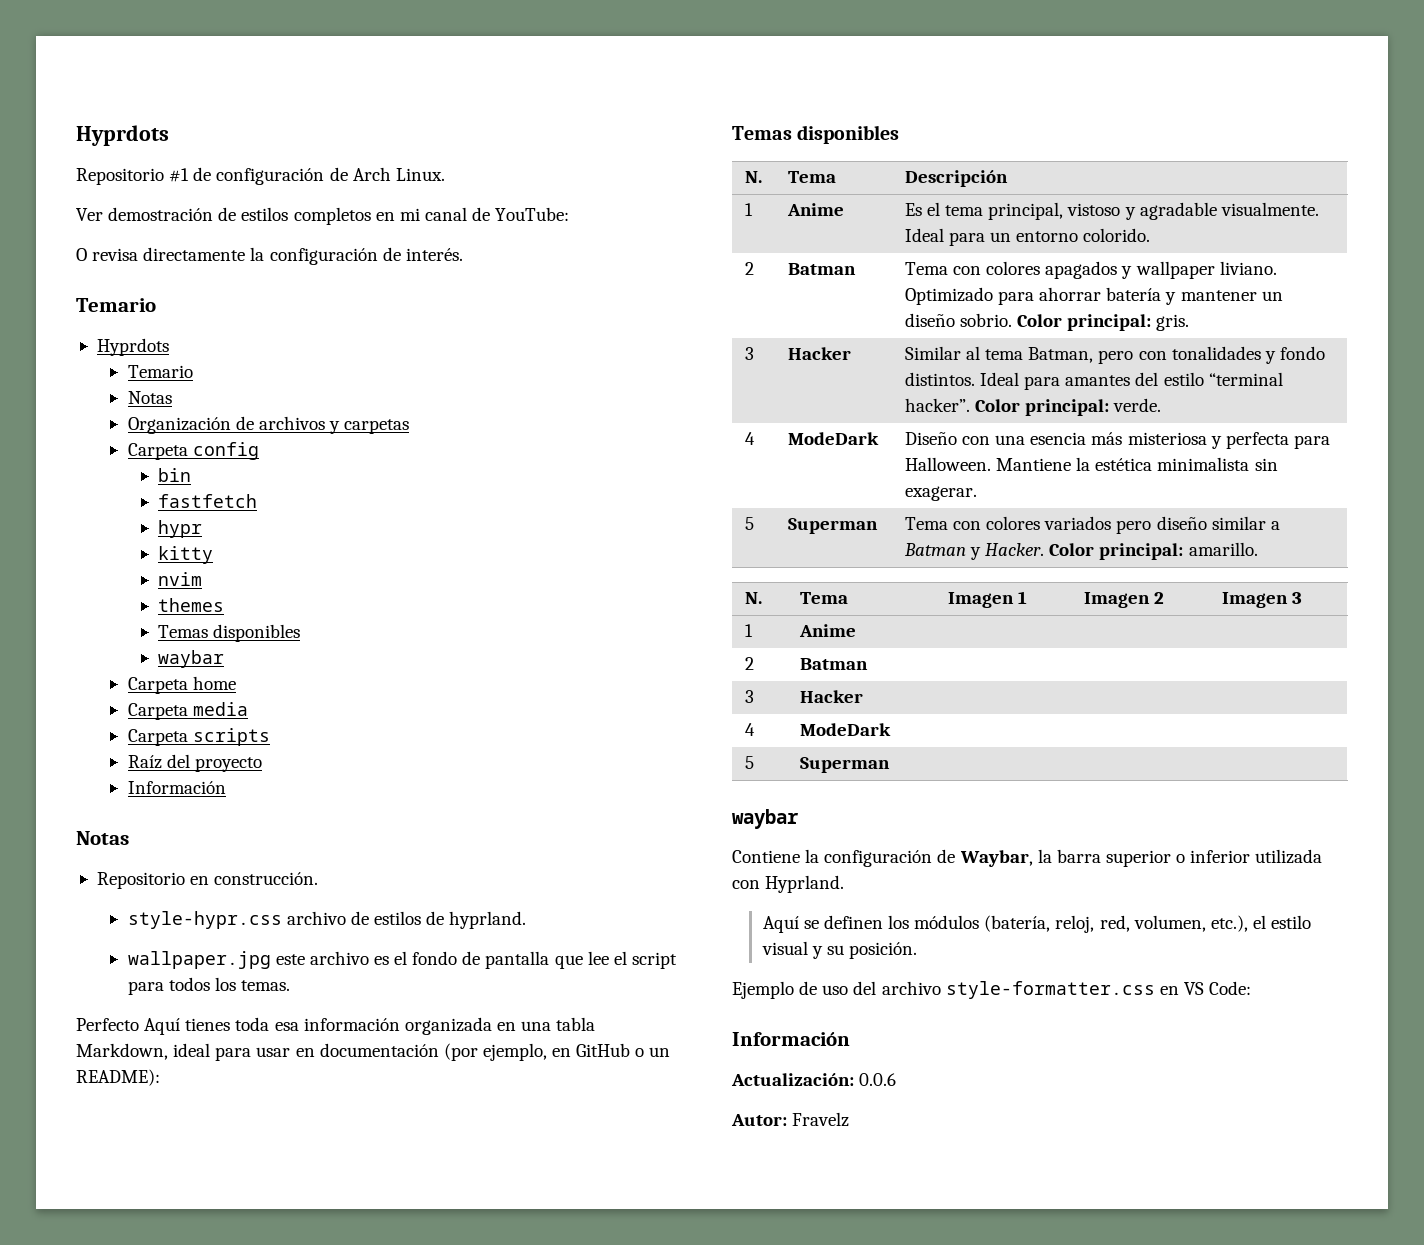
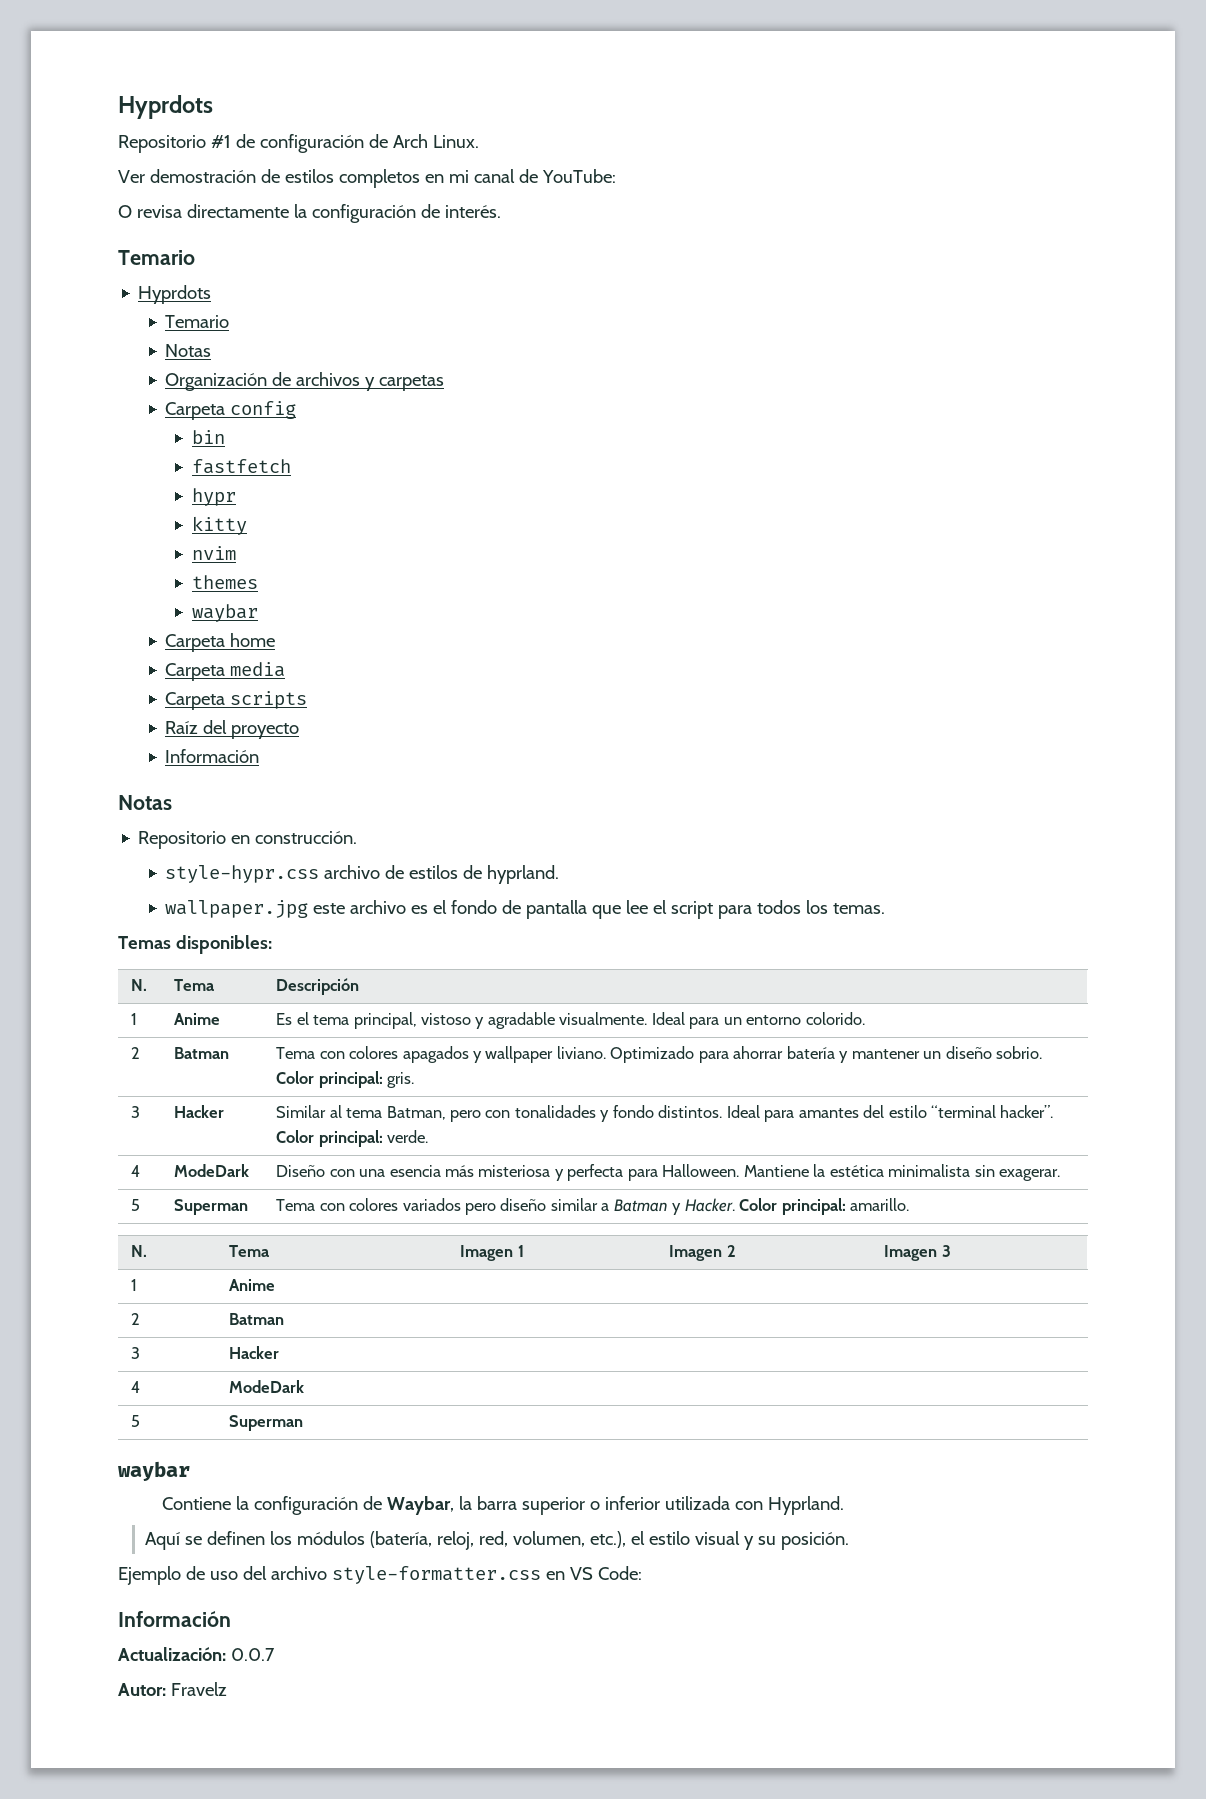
[158,624,301,642] // Temas disponibles -> (259, 582) none
[76,1017,596,1035] [76,1043,671,1061] [76,1069,160,1086] [732,125,900,144] // Perfecto Aquí tienes toda esa información organizada en una tabla Markdown, ideal para usar en documentación (por ejemplo, en GitHub o un README): // Temas disponibles -> [118,935,272,954] // Temas disponibles:
[859,1073,897,1086] 0.0.6 -> [230,1648,275,1661] 0.0.7

